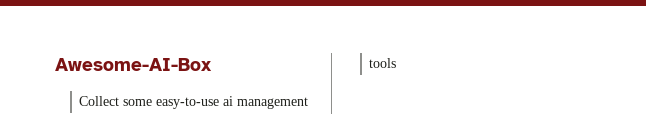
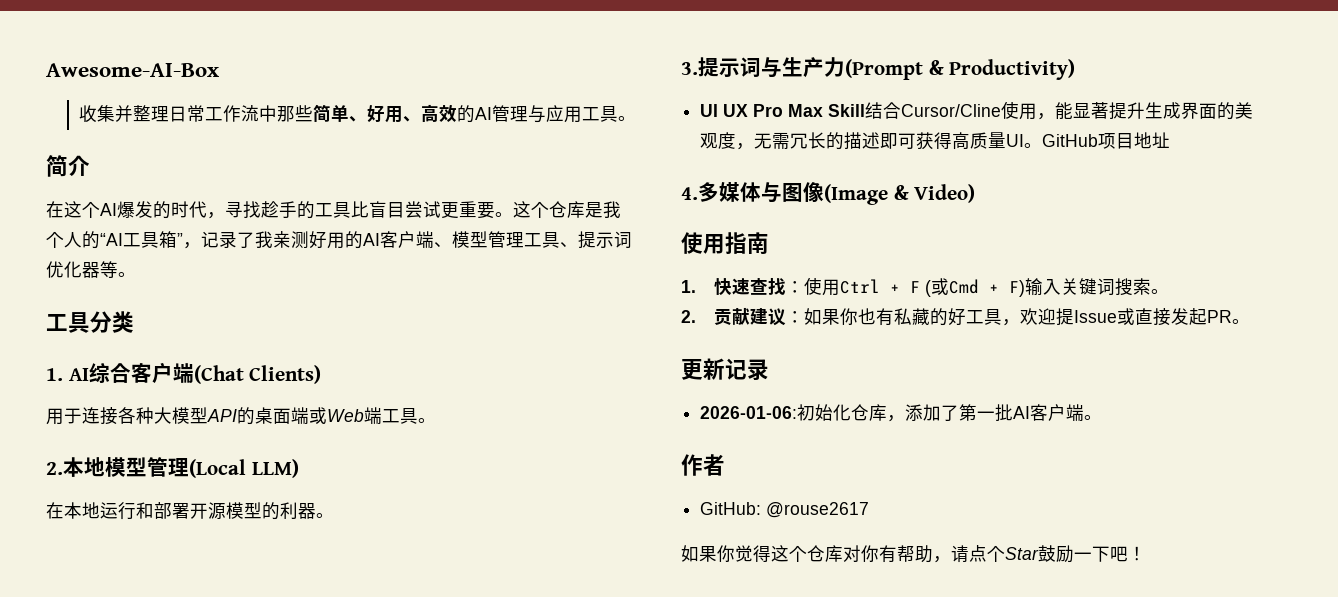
[79,96,309,109] [369,58,397,68] Collect some easy-to-use ai management tools -> [78,104,636,123] [46,155,90,177] [46,201,621,219] [46,231,632,249] [46,261,136,278] [46,311,134,333] [46,362,322,384] [46,407,436,425] [46,457,299,478] [46,502,334,520] [681,57,1076,80] [700,101,1254,120] [700,132,1171,150] [681,182,976,205] [681,232,769,254] [681,277,1169,297] [681,307,1250,326] [681,358,769,381] [700,404,1103,422] [681,454,725,476] [700,502,870,518] [681,545,1146,563] 收集并整理日常工作流中那些简单、好用、高效的AI管理与应用工具。 // 简介 // 在这个AI爆发的时代，寻找趁手的工具比盲目尝试更重要。这个仓库是我个人的“AI工具箱”，记录了我亲测好用的AI客户端、模型管理工具、提示词优化器等。 // 工具分类 // 1. AI综合客户端(Chat Clients) // 用于连接各种大模型API的桌面端或Web端工具。 // 2.本地模型管理(Local LLM) // 在本地运行和部署开源模型的利器。 // 3.提示词与生产力(Prompt & Productivity) // UI UX Pro Max Skill结合Cursor/Cline使用，能显著提升生成界面的美观度，无需冗长的描述即可获得高质量UI。GitHub项目地址 // 4.多媒体与图像(Image & Video) // 使用指南 // 1.快速查找：使用Ctrl + F (或Cmd + F)输入关键词搜索。 // 2.贡献建议：如果你也有私藏的好工具，欢迎提Issue或直接发起PR。 // 更新记录 // 2026-01-06:初始化仓库，添加了第一批AI客户端。 // 作者 // GitHub: @rouse2617 // 如果你觉得这个仓库对你有帮助，请点个Star鼓励一下吧！

